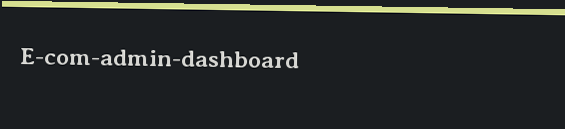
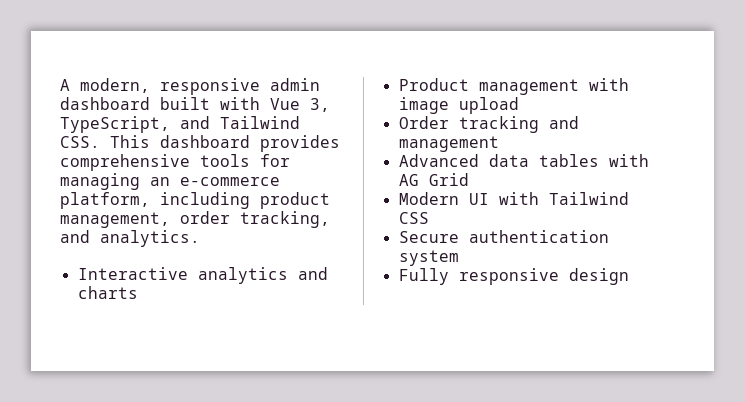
[19,48,300,69] E-com-admin-dashboard -> [60,78,320,95] [60,97,330,112] [60,116,300,133] [60,135,340,152] [60,154,290,171] [60,173,280,190] [60,192,330,209] [60,211,330,228] [60,230,200,247] [77,267,328,284] [77,286,138,299] [398,78,629,95] [398,97,519,114] [398,116,579,133] [398,136,499,152] [398,154,649,167] [398,173,469,186] [398,192,629,205] [398,212,429,224] [398,230,609,243] [398,250,459,266] [398,268,629,285] A modern, responsive admin dashboard built with Vue 3, TypeScript, and Tailwind CSS. This dashboard provides comprehensive tools for managing an e-commerce platform, including product management, order tracking, and analytics. // Interactive analytics and charts // Product management with image upload // Order tracking and management // Advanced data tables with AG Grid // Modern UI with Tailwind CSS // Secure authentication system // Fully responsive design

